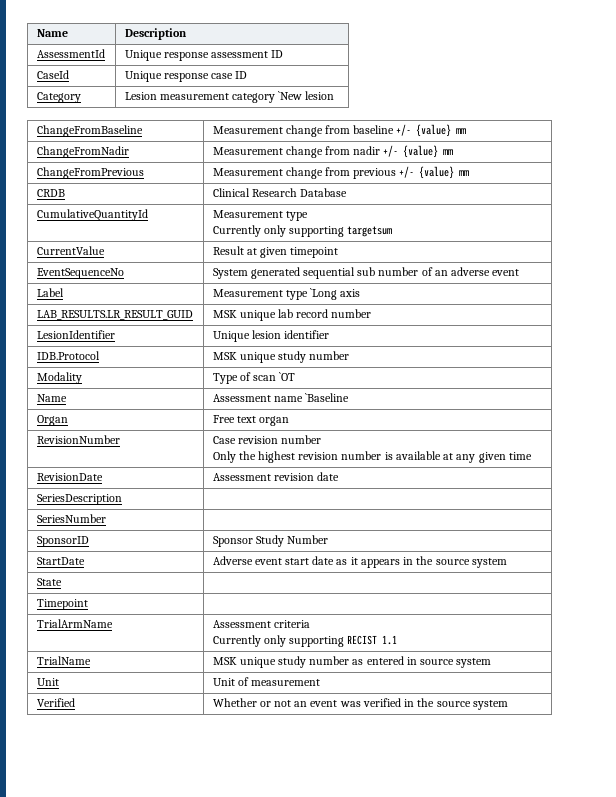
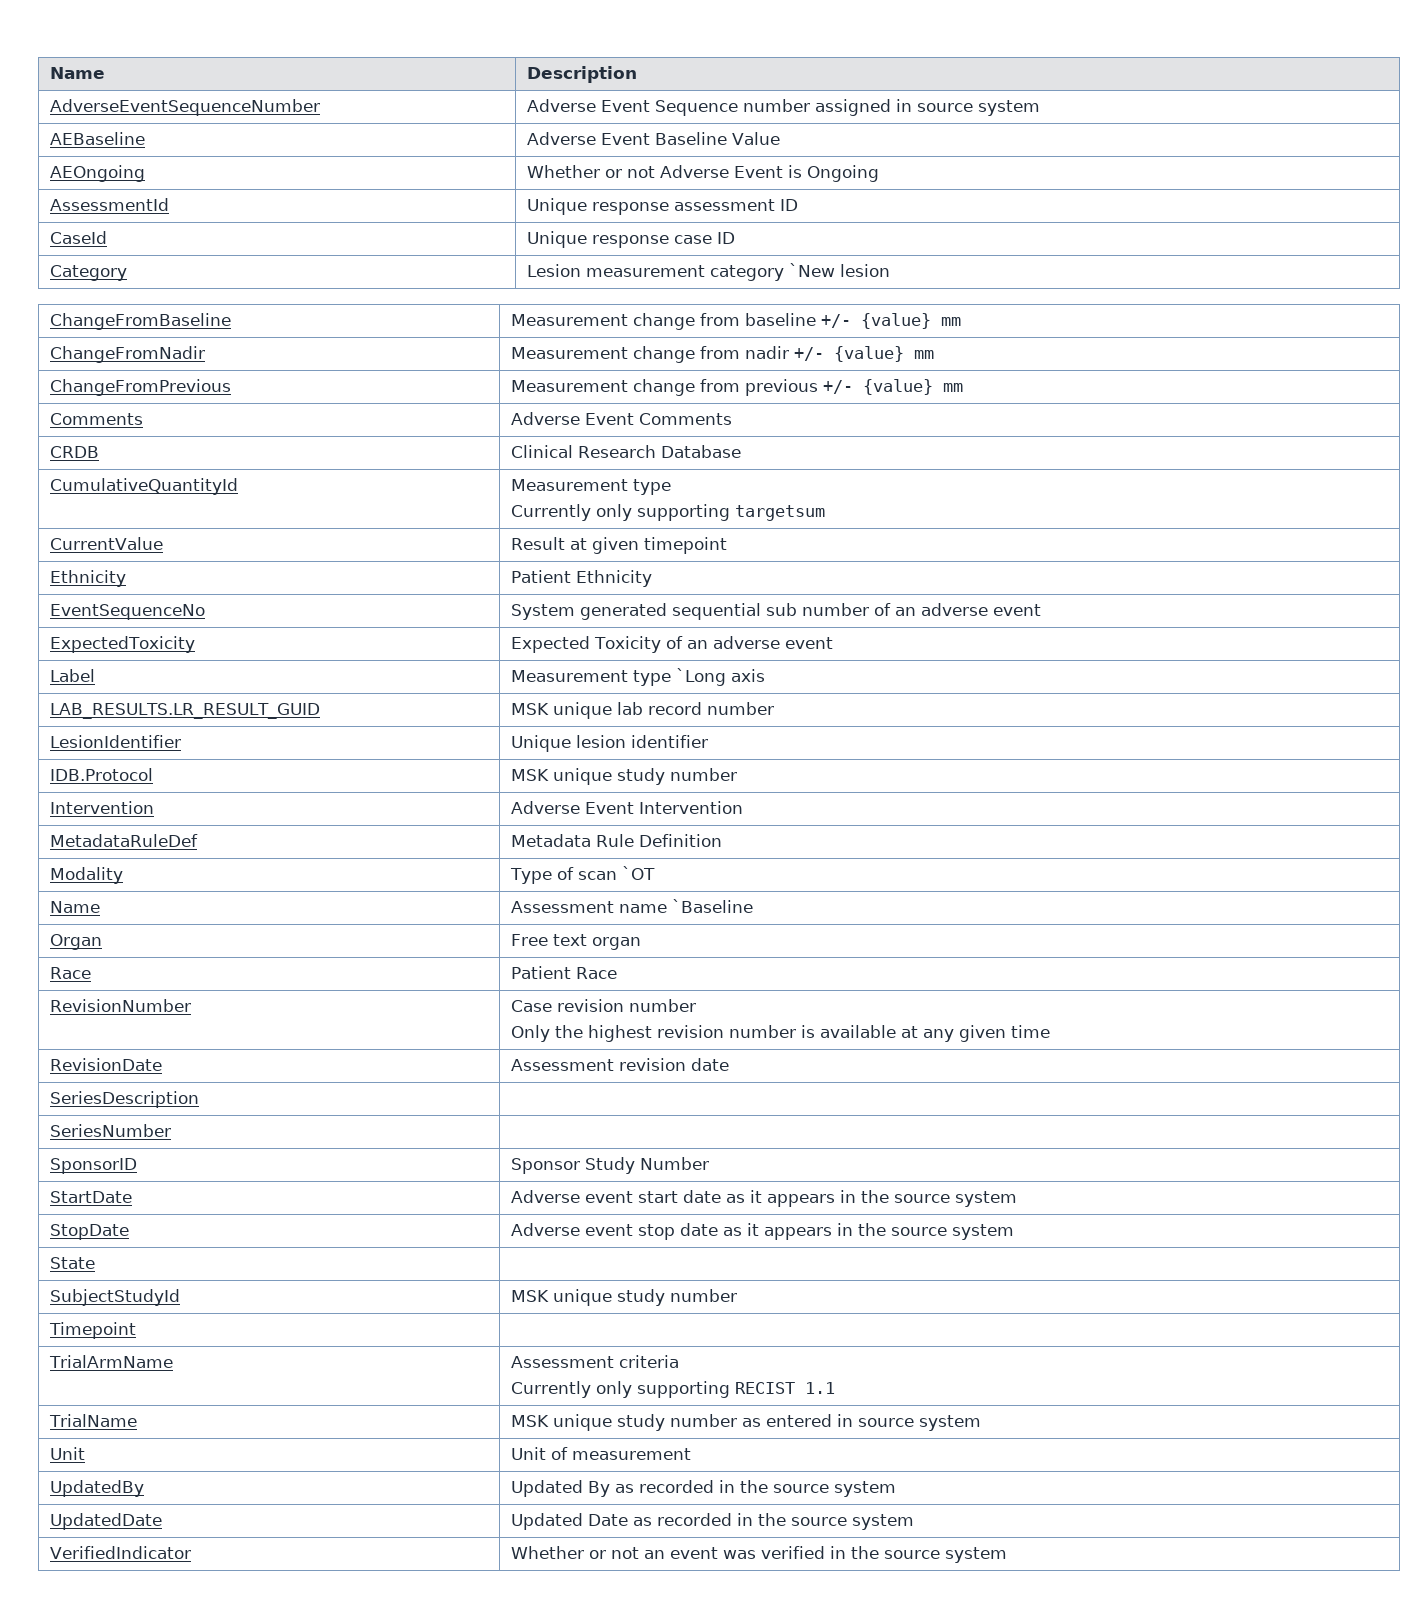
(187, 34) none -> [49,99,320,116] [526,99,1040,116] [49,132,145,145] [526,132,780,145] [49,165,145,182] [526,165,879,182] // AdverseEventSequenceNumber | Adverse Event Sequence number assigned in source system // AEBaseline | Adverse Event Baseline Value // AEOngoing | Whether or not Adverse Event is Ongoing
(470, 173) none -> [49,413,143,425] [510,412,732,425] // Comments | Adverse Event Comments
(339, 252) none -> [49,570,126,587] [510,570,652,587] // Ethnicity | Patient Ethnicity
(520, 272) none -> [49,636,195,653] [510,636,833,653] // ExpectedToxicity | Expected Toxicity of an adverse event
(350, 355) none -> [49,801,154,814] [510,801,743,814] [49,834,198,847] [510,834,722,847] // Intervention | Adverse Event Intervention // MetadataRuleDef | Metadata Rule Definition
(290, 421) none -> [49,967,91,979] [510,966,617,979] // Race | Patient Race
[36,578,62,586] State | -> [49,1224,129,1240] [510,1223,1014,1240] [49,1257,95,1269] [49,1289,180,1306] [510,1289,737,1306] StopDate | Adverse event stop date as it appears in the source system // State | // SubjectStudyId | MSK unique study number
[36,698,75,707] Verified -> [49,1480,144,1497] [510,1480,896,1497] [49,1513,162,1530] [510,1513,914,1530] [49,1546,191,1559] UpdatedBy | Updated By as recorded in the source system // UpdatedDate | Updated Date as recorded in the source system // VerifiedIndicator

